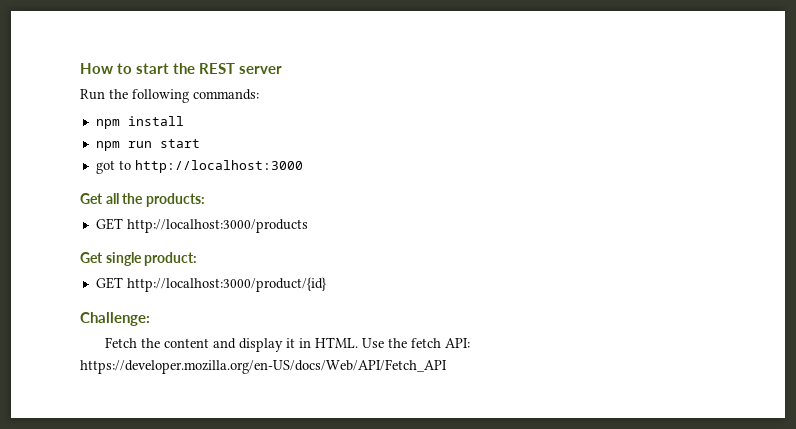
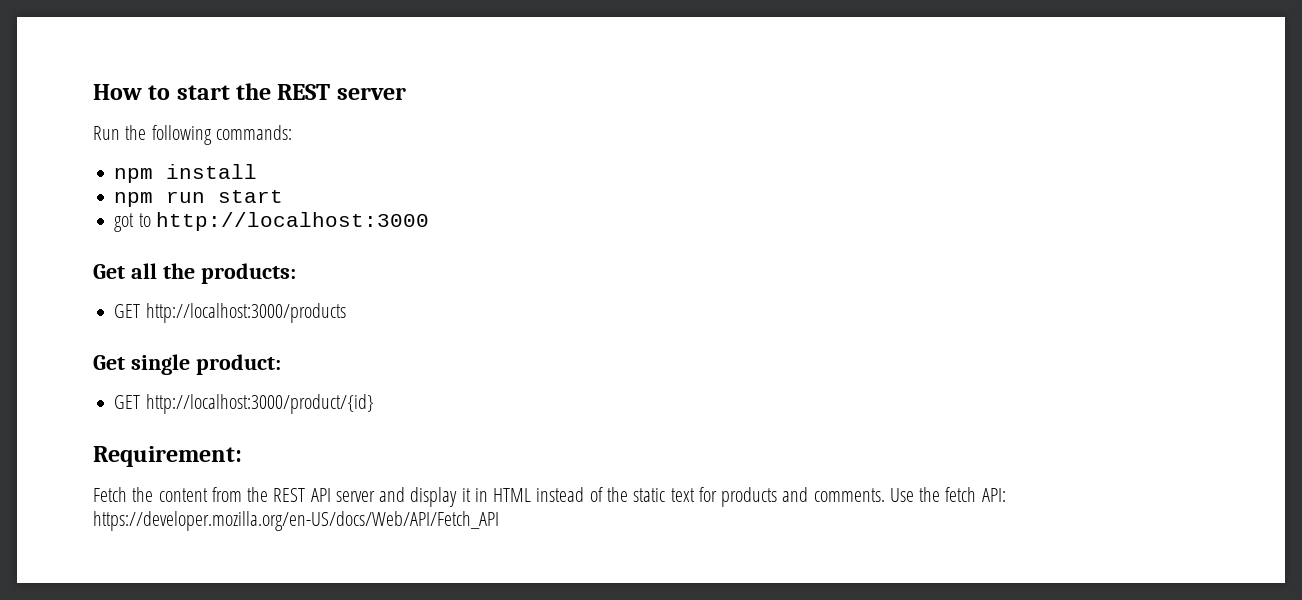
[80,312,150,326] Challenge: -> [93,446,242,467] Requirement:
[213,337,359,352] and display it in HTML. -> [211,487,885,507] from the REST API server and display it in HTML instead of the static text for products and comments.

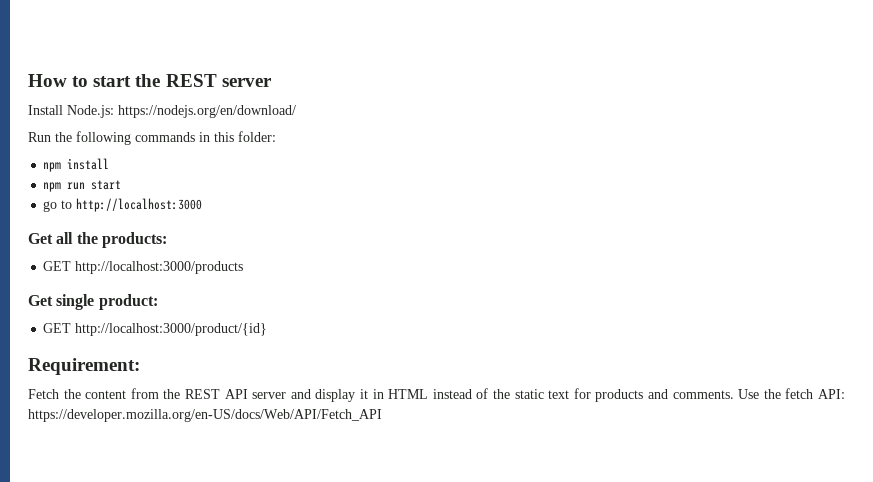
(406, 93) none -> [28,105,296,118] // Install Node.js: https://nodejs.org/en/download/
[215,125,292,140] commands: -> [135,131,276,142] commands in this folder:
[114,213,135,232] got -> [43,201,58,212] go

